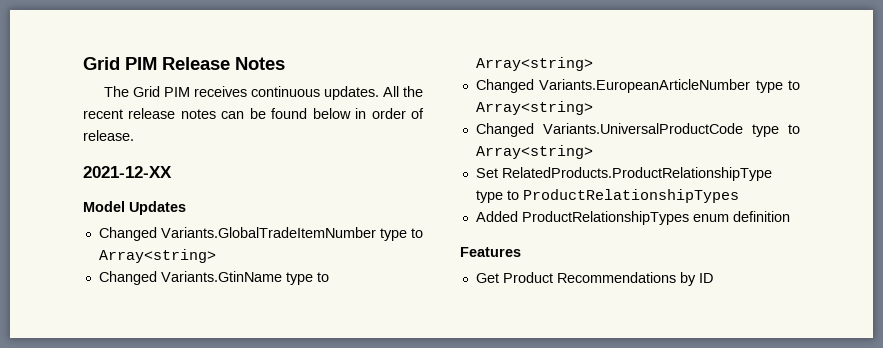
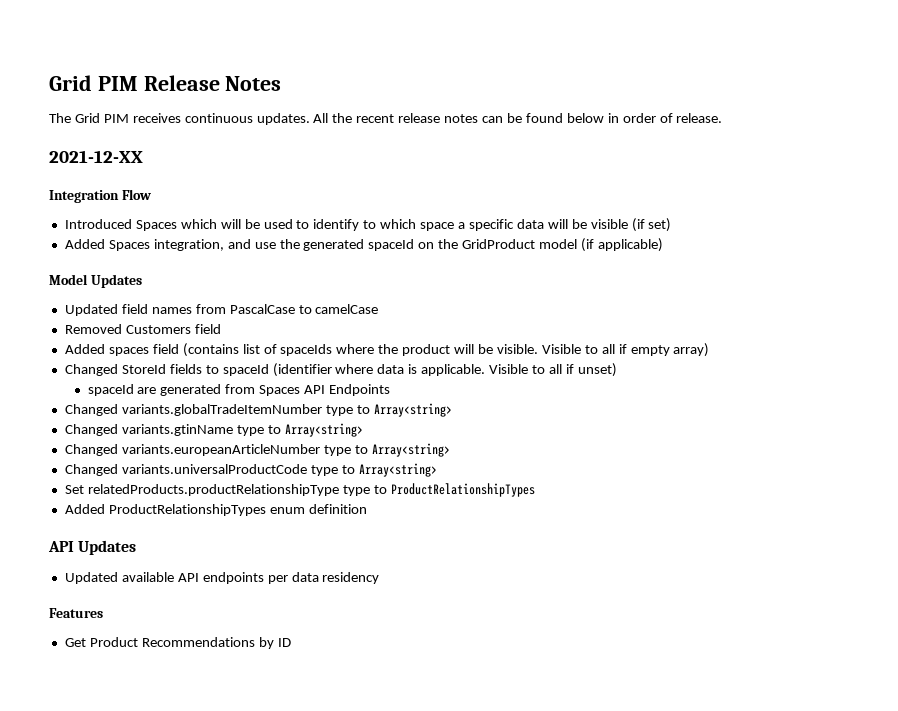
[83,201,186,215] [98,227,423,241] [98,249,216,263] [98,271,329,285] [475,57,593,71] [475,79,800,93] [475,101,593,115] [475,123,743,137] Model Updates // Changed Variants.GlobalTradeItemNumber type to Array<string> // Changed Variants.GtinName type to Array<string> // Changed Variants.EuropeanArticleNumber type to Array<string> // Changed Variants.UniversalProductCode -> [49,189,151,203] [64,218,672,232] [64,238,663,252] [49,274,142,288] [64,304,379,316] [64,324,221,334] [64,343,710,357] [64,363,617,377] [87,384,391,396] [64,403,452,417] [64,423,363,437] [64,443,450,457] [64,464,307,476] Integration Flow // Introduced Spaces which will be used to identify to which space a specific data will be visible (if set) // Added Spaces integration, and use the generated spaceId on the GridProduct model (if applicable) // Model Updates // Updated field names from PascalCase to camelCase // Removed Customers field // Added spaces field (contains list of spaceIds where the product will be visible. Visible to all if empty array) // Changed StoreId fields to spaceId (identifier where data is applicable. Visible to all if unset) // spaceId are generated from Spaces API Endpoints // Changed variants.globalTradeItemNumber type to Array<string> // Changed variants.gtinName type to Array<string> // Changed variants.europeanArticleNumber type to Array<string> // Changed variants.universalProductCode
[501,167,772,181] RelatedProducts.ProductRelationshipType -> [87,484,339,496] relatedProducts.productRelationshipType
(790, 216) none -> [48,540,137,555] [64,572,380,584] // API Updates // Updated available API endpoints per data residency

